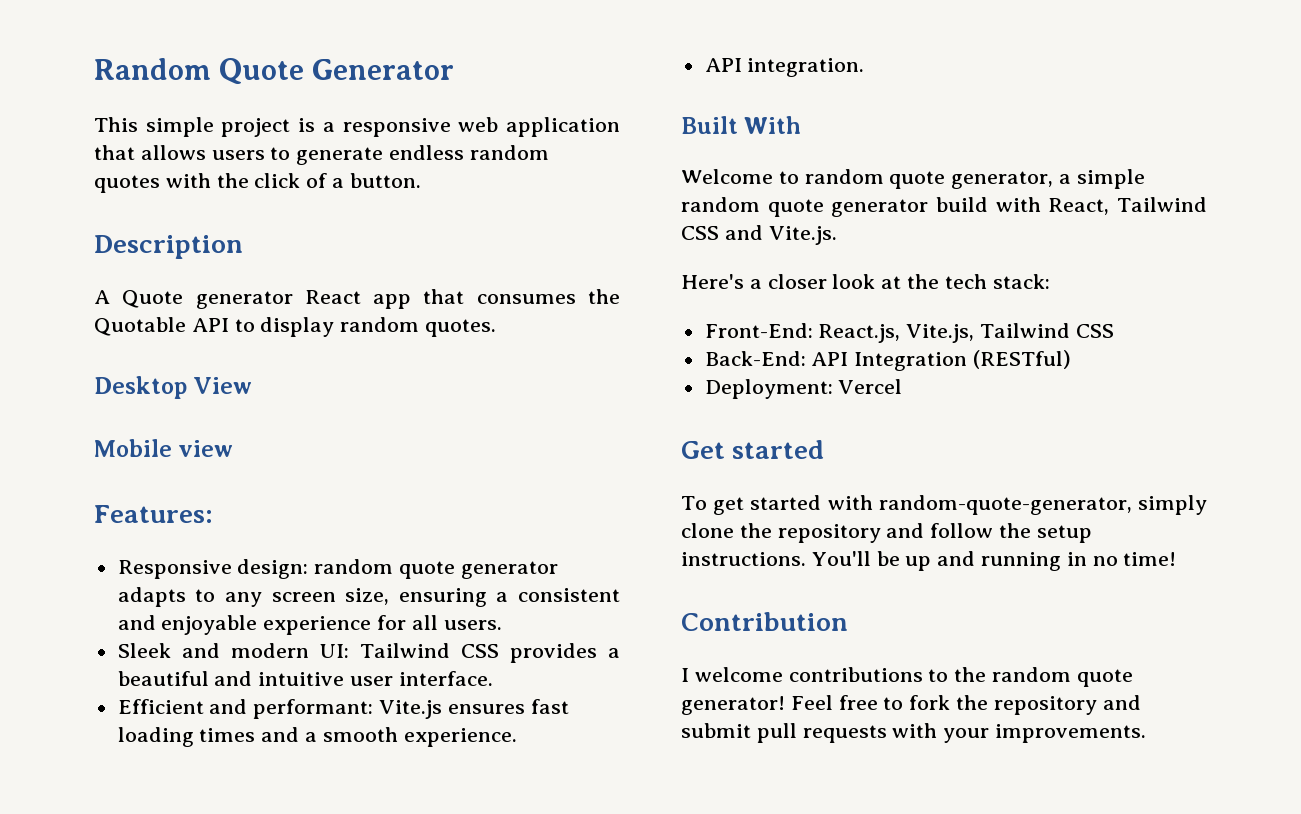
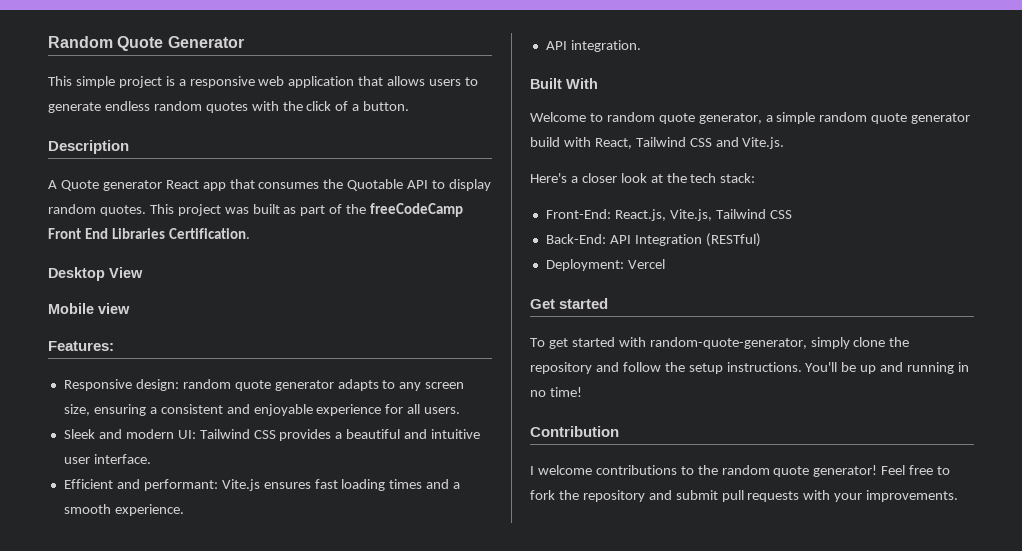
(497, 328) none -> [149,203,464,217] [48,228,250,239] This project was built as part of the freeCodeCamp Front End Libraries Certification.

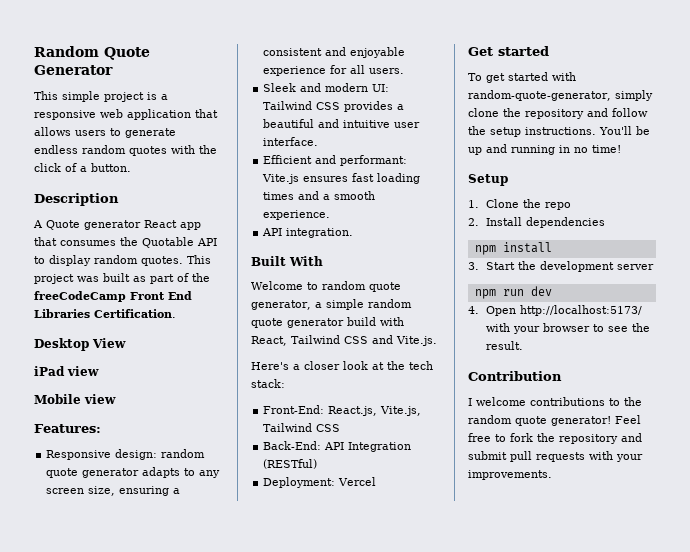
(143, 272) none -> [34,366,99,376] // iPad view
(582, 392) none -> [468,174,508,186] [468,199,571,210] [468,217,605,228] [474,242,552,255] [468,261,654,272] [474,286,552,299] [468,305,642,316] [485,323,650,334] [485,341,523,350] // Setup // 1. Clone the repo // 2. Install dependencies // npm install // 3. Start the development server // npm run dev // 4. Open http://localhost:5173/ with your browser to see the result.

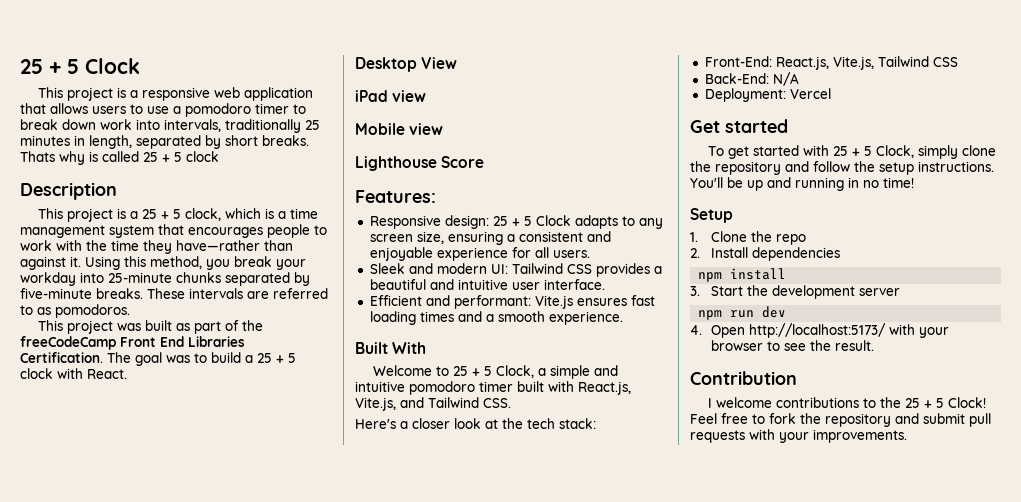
[34,46,150,60] [34,65,113,75] [34,91,100,102] Random Quote Generator // This simple -> [20,58,140,74] [38,87,64,98] 25 + 5 Clock // This
[125,128,176,138] [34,145,217,156] [34,163,131,172] [34,193,119,206] [33,220,201,230] [34,237,217,248] [34,255,183,266] generate endless random quotes with the click of a button. // Description // A Quote generator React app that consumes the Quotable API to display random quotes. -> [147,103,306,117] [20,119,320,133] [20,135,309,149] [20,151,219,165] [20,182,117,200] [38,208,319,222] [20,224,327,238] [20,240,293,254] [20,256,306,270] [20,272,310,286] [20,288,328,299] [20,304,130,318] use a pomodoro timer to break down work into intervals, traditionally 25 minutes in length, separated by short breaks. Thats why is called 25 + 5 clock // Description // This project is a 25 + 5 clock, which is a time management system that encourages people to work with the time they have—rather than against it. Using this method, you break your workday into 25-minute chunks separated by five-minute breaks. These intervals are referred to as pomodoros. //
(176, 313) none -> [107,352,296,366] [20,368,127,379] The goal was to build a 25 + 5 clock with React.
(116, 399) none -> [355,156,485,171] // Lighthouse Score
[161,449,206,458] [46,468,140,478] random quote generator -> [492,215,571,226] 25 + 5 Clock
[262,228,354,238] // API integration. -> (623, 318) none
[322,281,401,292] [251,299,412,310] [251,317,404,328] [251,335,437,346] random quote generator, a simple random quote generator build with React, Tailwind CSS and Vite.js. -> [453,365,619,379] [355,381,631,395] [355,397,511,411] 25 + 5 Clock, a simple and intuitive pomodoro timer built with React.js, Vite.js, and Tailwind CSS.
[324,442,412,452] [263,459,318,469] API Integration (RESTful) -> [772,72,799,86] N/A
[468,90,611,101] random-quote-generator, -> [833,145,915,158] 25 + 5 Clock,
[468,415,611,426] random quote generator! -> [905,397,987,408] 25 + 5 Clock!

